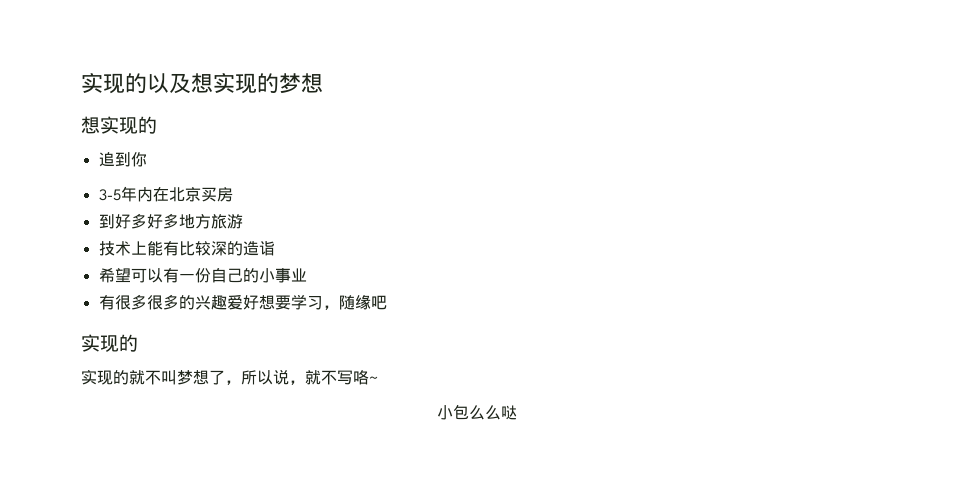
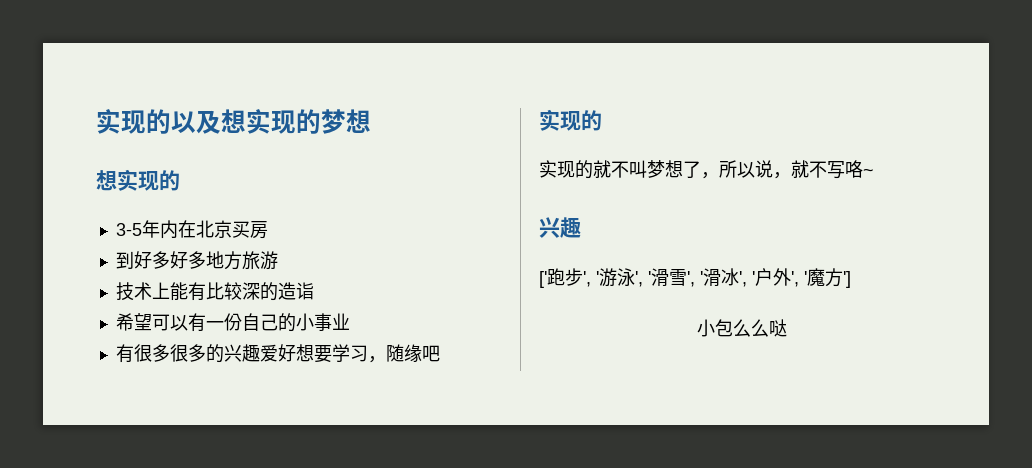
[98,152,147,167] // 追到你 -> (180, 180) none
(378, 379) none -> [539,217,581,238] [539,268,851,288] // 兴趣 // ['跑步', '游泳', '滑雪', '滑冰', '户外', '魔方']

